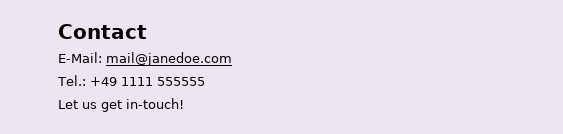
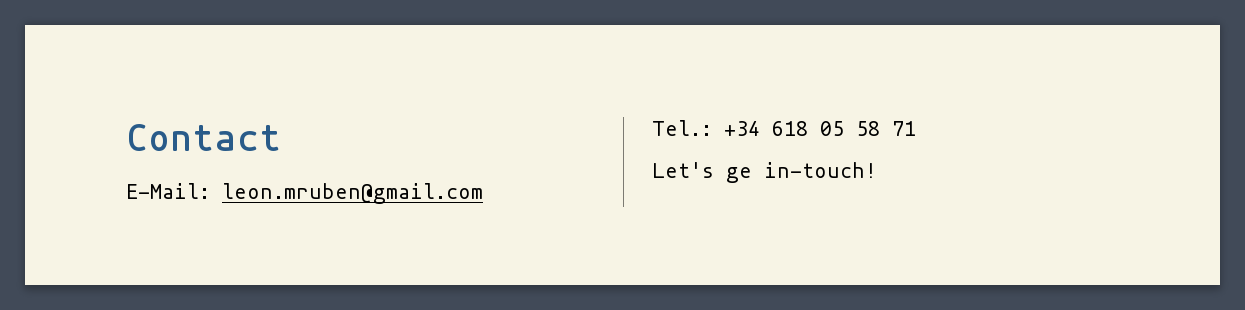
[106,52,232,66] mail@janedoe.com -> [222,183,483,204] leon.mruben@gmail.com
[89,77,205,86] [58,100,122,112] +49 1111 555555 // Let us get -> [724,121,916,136] [652,162,752,183] +34 618 05 58 71 // Let's ge

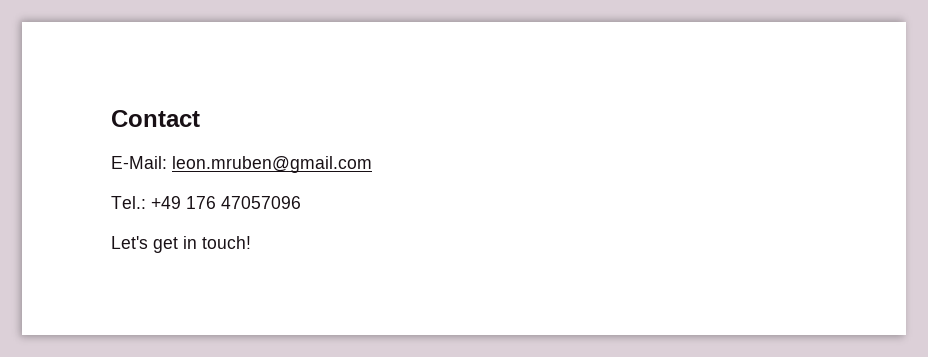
[724,121,916,136] [652,162,877,183] +34 618 05 58 71 // Let's ge in-touch! -> [151,196,301,209] [111,236,251,253] +49 176 47057096 // Let's get in touch!

